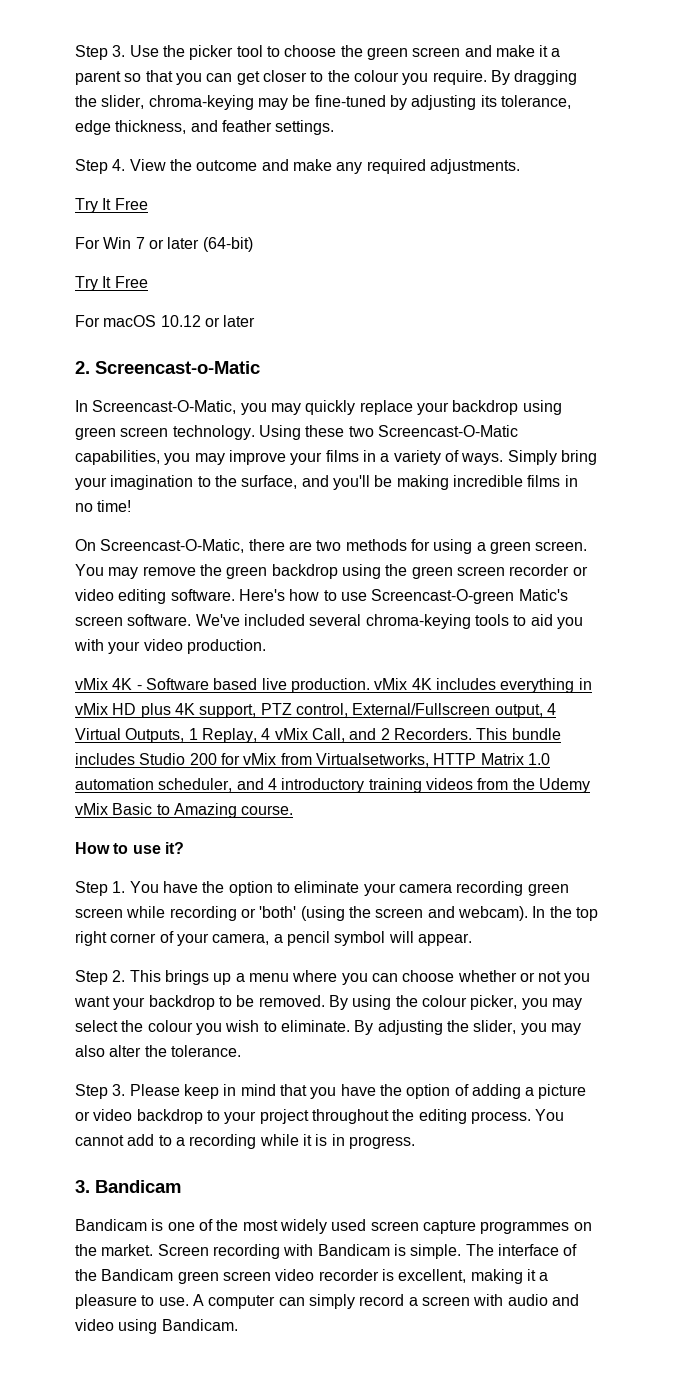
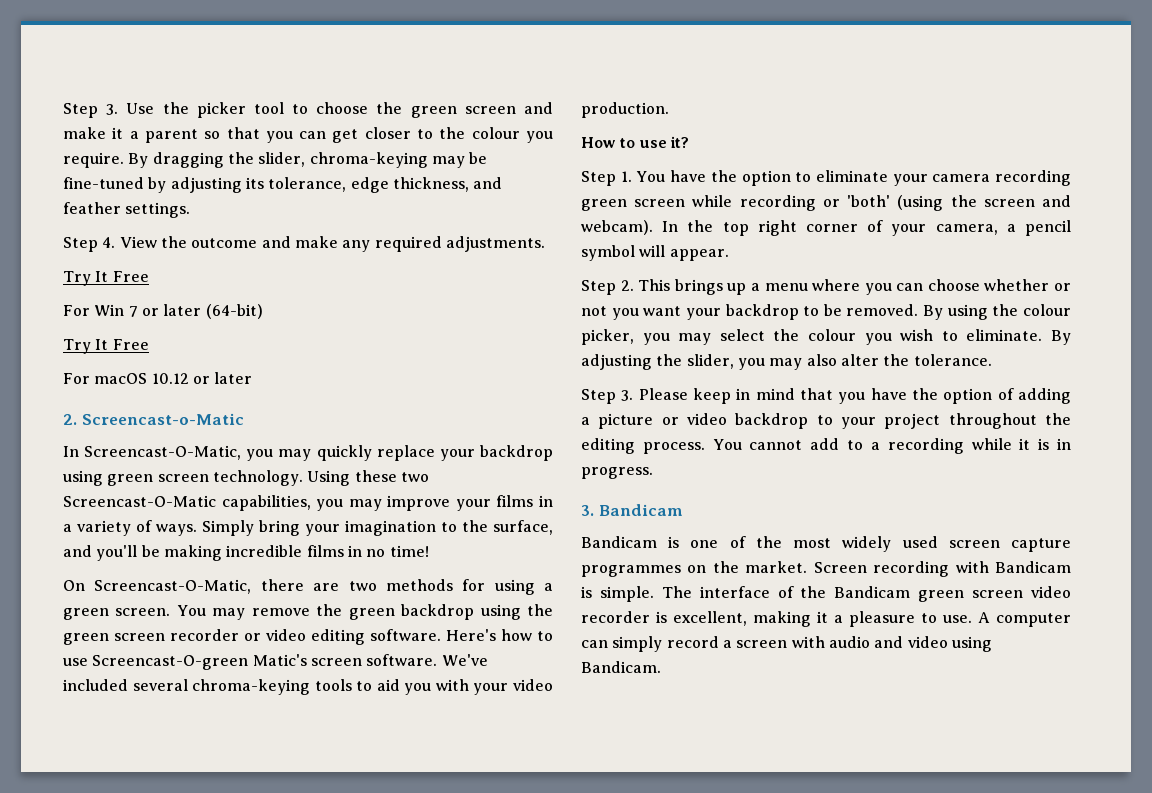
[75,678,592,693] [75,703,556,718] [75,728,561,743] [75,753,550,767] [75,778,590,793] [75,803,294,818] // vMix 4K - Software based live production. vMix 4K includes everything in vMix HD plus 4K support, PTZ control, External/Fullscreen output, 4 Virtual Outputs, 1 Replay, 4 vMix Call, and 2 Recorders. This bundle includes Studio 200 for vMix from Virtualsetworks, HTTP Matrix 1.0 automation scheduler, and 4 introductory training videos from the Udemy vMix Basic to Amazing course. -> (669, 110) none

